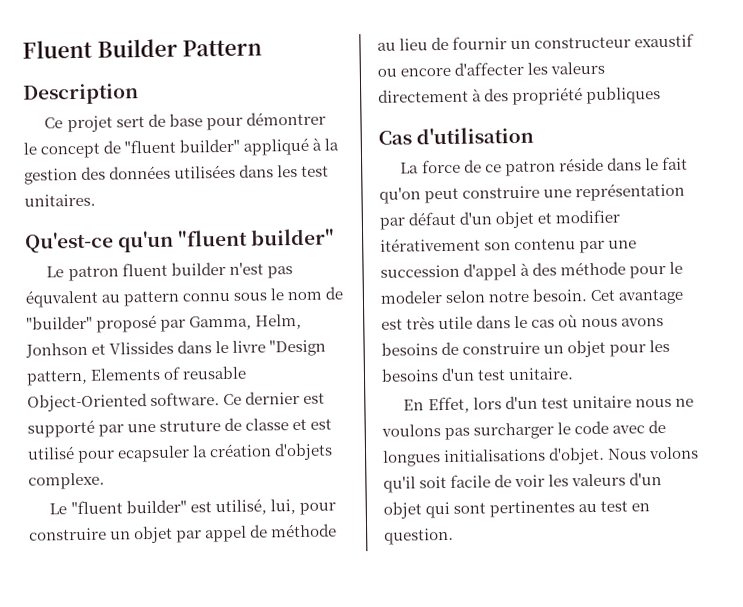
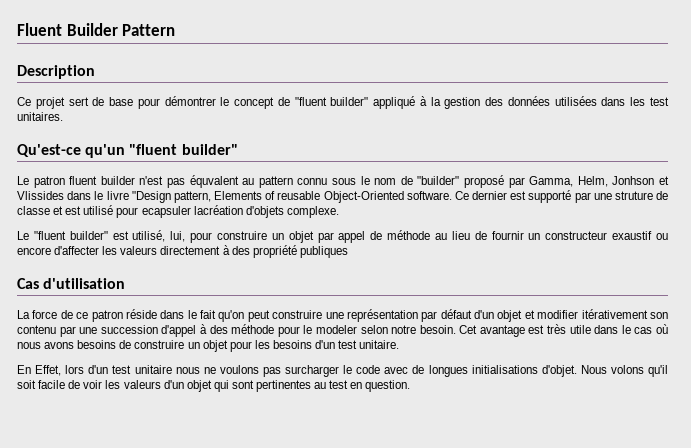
[192,443,273,458] la création -> [193,205,243,215] lacréation

